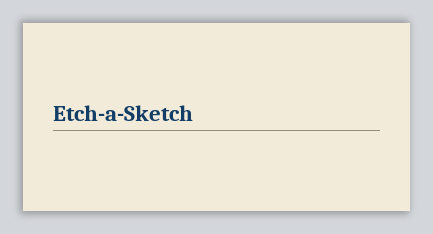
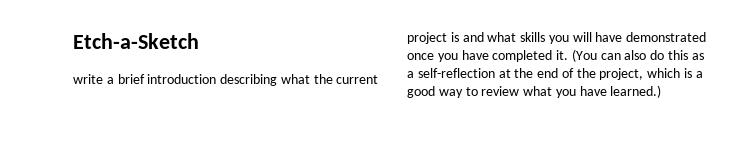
(193, 113) none -> [73,74,379,86] [407,32,707,44] [407,49,704,62] [407,68,703,80] [407,85,662,98] // write a brief introduction describing what the current project is and what skills you will have demonstrated once you have completed it. (You can also do this as a self-reflection at the end of the project, which is a good way to review what you have learned.)

